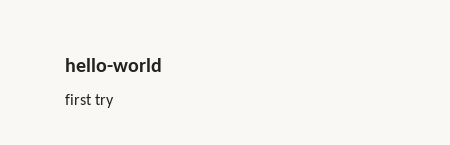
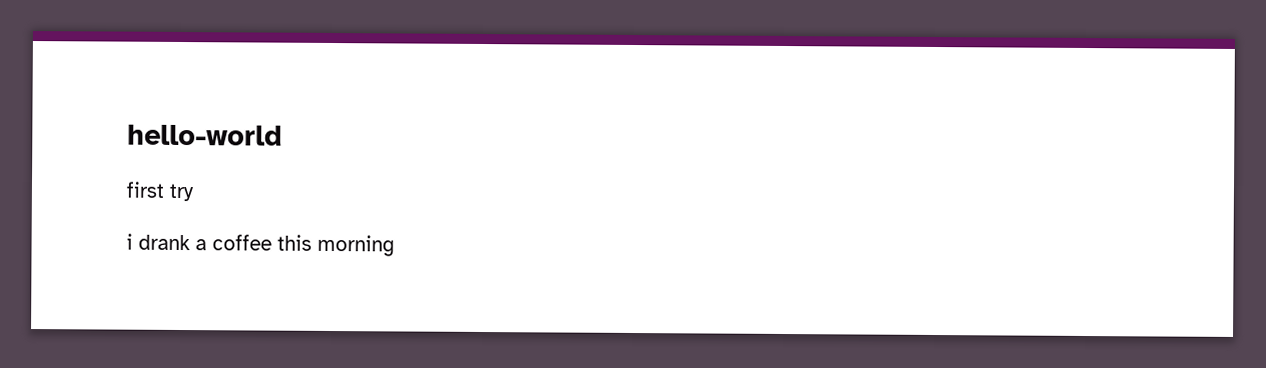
(115, 101) none -> [126,233,395,257] // i drank a coffee this morning

